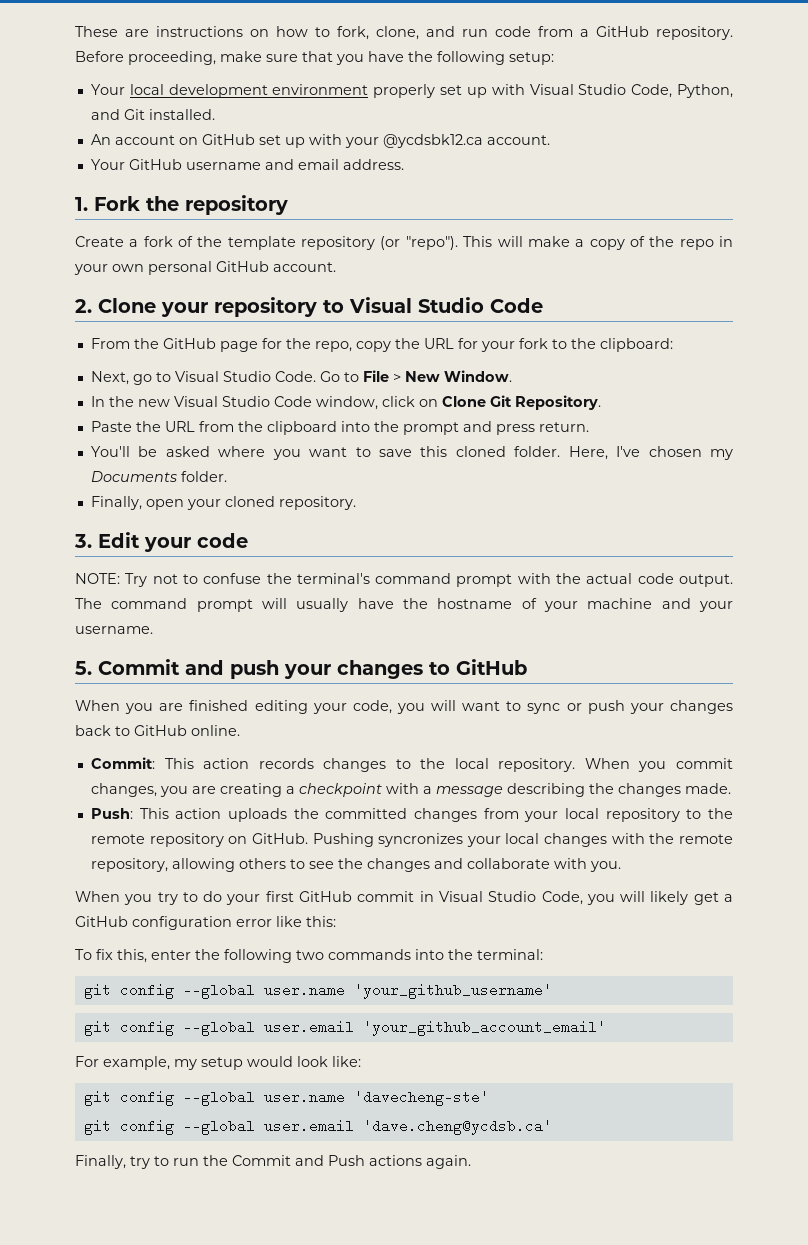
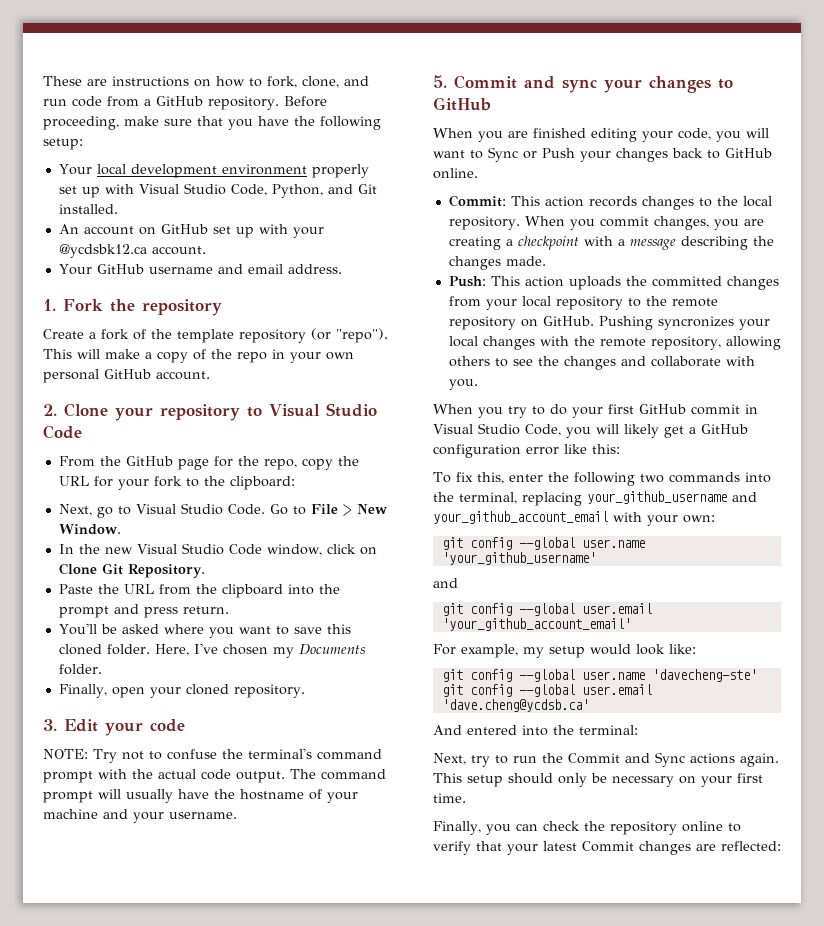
[230,660,279,679] push -> [562,79,597,93] sync
[527,700,625,714] sync or push -> [488,147,575,162] Sync or Push
[477,949,543,960] terminal: -> [459,491,757,506] [433,511,715,526] terminal, replacing your_github_username and your_github_account_email with your own:
(552, 991) none -> [433,578,458,588] // and
[75,1155,126,1169] Finally, -> [433,725,638,736] [433,753,466,765] And entered into the terminal: // Next,
[328,1155,365,1166] Push -> [655,752,685,767] Sync
(471, 1162) none -> [433,773,763,787] [433,793,466,803] [433,821,741,835] [433,841,781,855] This setup should only be necessary on your first time. // Finally, you can check the repository online to verify that your latest Commit changes are reflected:

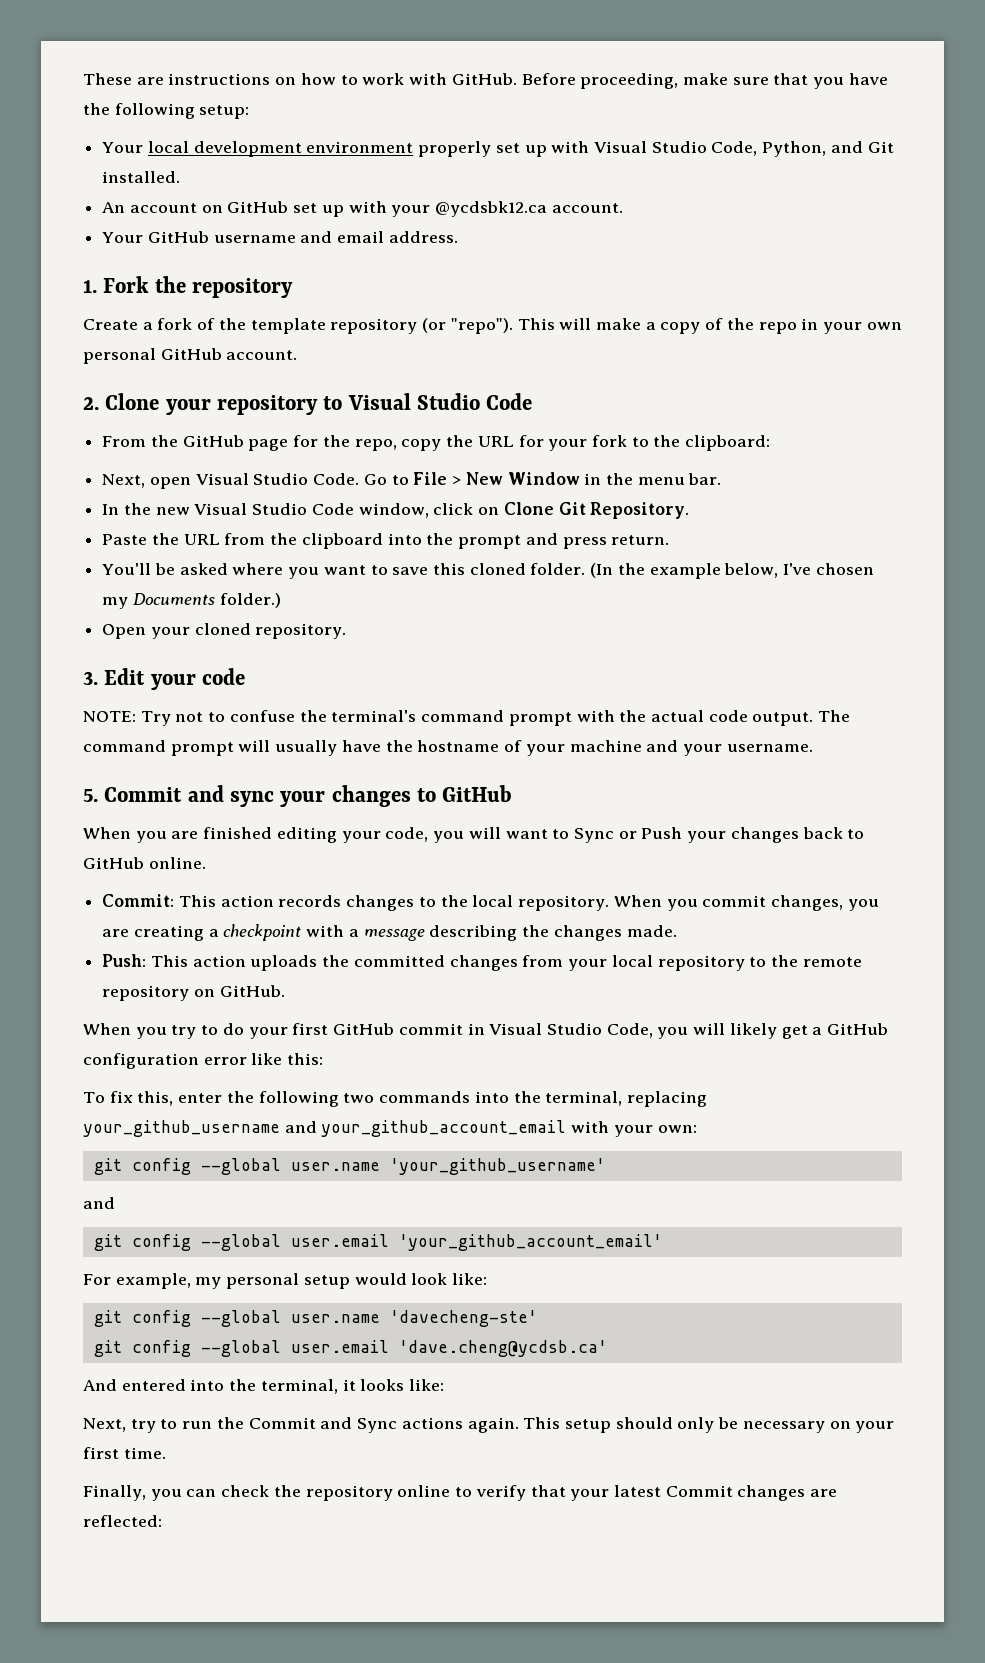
[267,76,369,88] [43,96,279,110] fork, clone, and run code from a GitHub repository. -> [362,73,517,85] work with GitHub.
[96,506,131,518] go to -> [149,477,191,489] open
[58,524,121,535] Window. -> [507,472,722,485] Window in the menu bar.
[154,644,189,656] Here, -> [590,563,779,579] (In the example below,
[58,664,102,675] [58,684,145,698] folder. // Finally, open -> [219,593,281,608] [102,624,147,639] folder.) // Open
[598,316,770,330] [448,336,781,350] [448,356,755,370] [448,379,478,390] Pushing syncronizes your local changes with the remote repository, allowing others to see the changes and collaborate with you. -> (285, 991) none
(544, 652) none -> [226,1273,300,1289] personal
[579,725,638,735] terminal: -> [260,1379,445,1394] terminal, it looks like:

